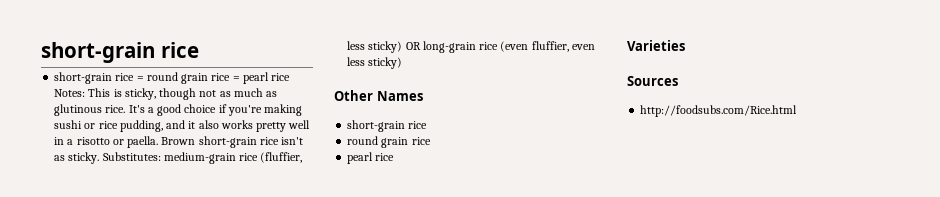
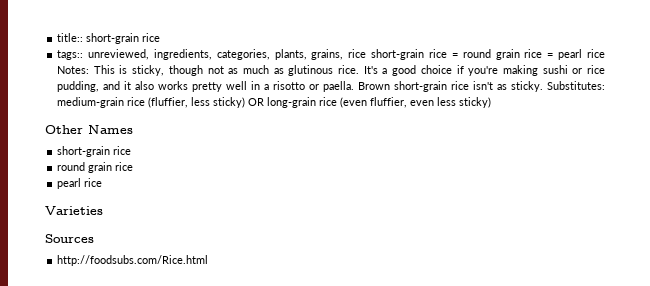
[41,42,199,63] short-grain rice // -> [57,33,161,44] [57,49,367,60] title:: short-grain rice // tags:: unreviewed, ingredients, categories, plants, grains, rice

